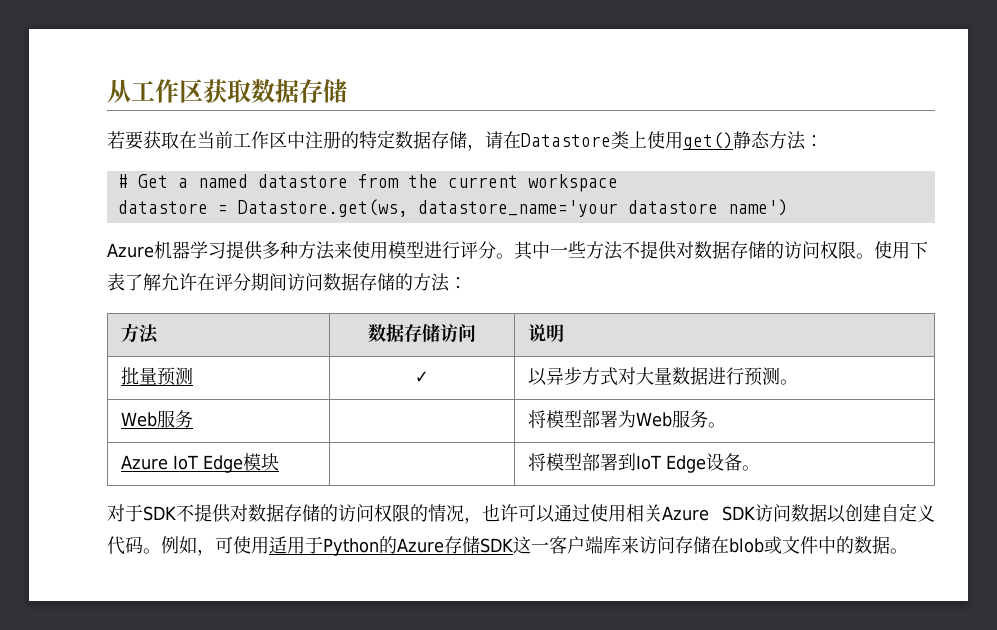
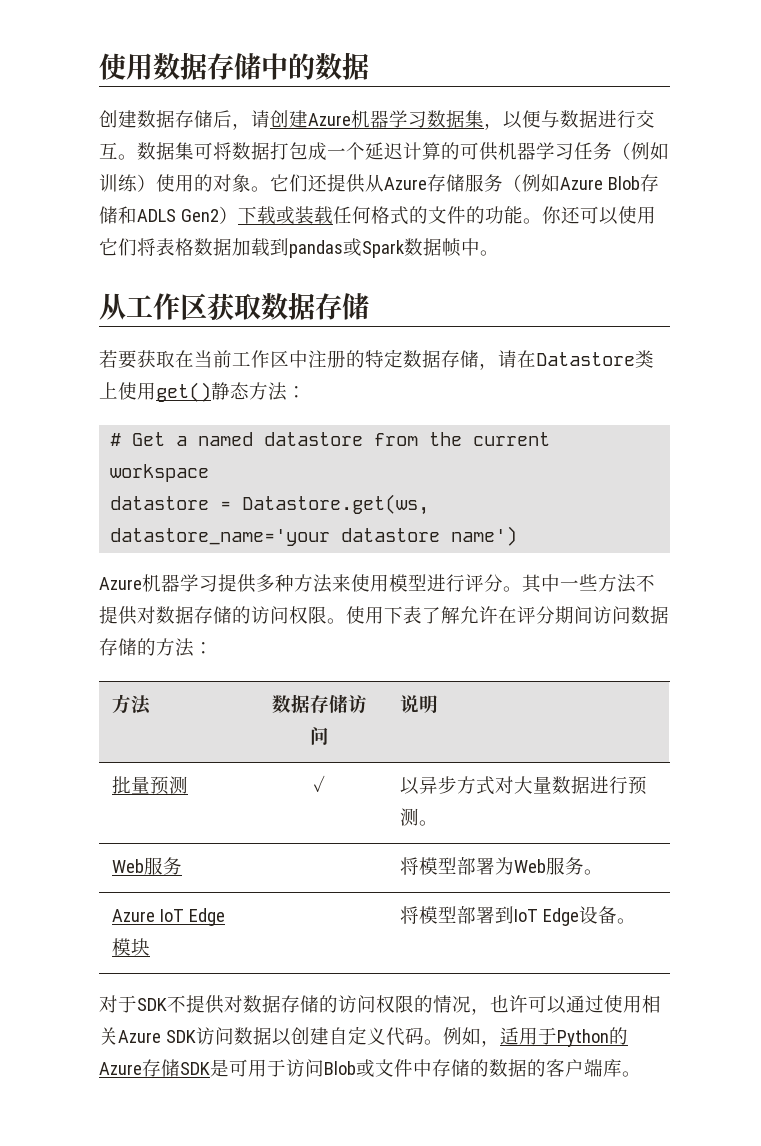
(107, 91) none -> [99,52,369,80] [99,110,655,130] [99,142,669,161] [99,174,659,193] [99,206,656,225] [99,238,499,258] 使用数据存储中的数据 // 创建数据存储后，请创建Azure机器学习数据集，以便与数据进行交互。数据集可将数据打包成一个延迟计算的可供机器学习任务（例如训练）使用的对象。它们还提供从Azure存储服务（例如Azure Blob存储和ADLS Gen2）下载或装载任何格式的文件的功能。你还可以使用它们将表格数据加载到pandas或Spark数据帧中。 //
[215,536,269,554] 可使用 -> (500, 1043) none
[513,536,890,554] 这一客户端库来访问存储在blob或文件中的数据 -> [210,1059,622,1077] 是可用于访问Blob或文件中存储的数据的客户端库

